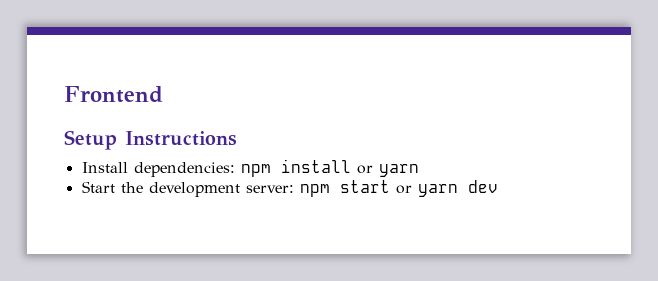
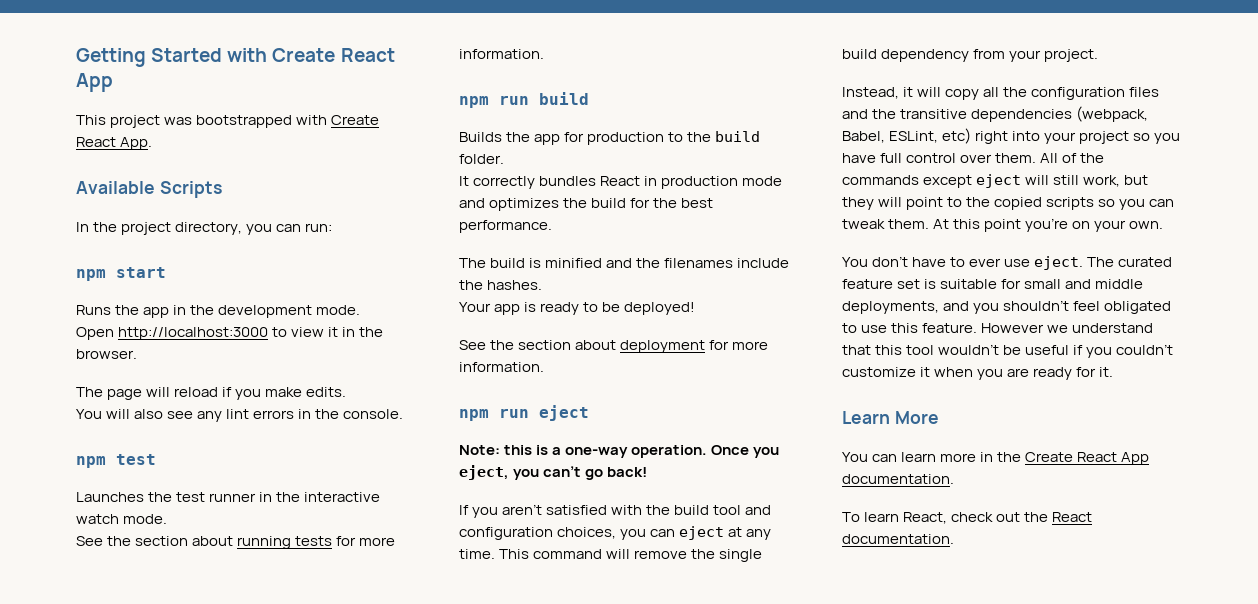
[64,86,163,103] [64,130,237,150] [81,159,419,177] [81,180,498,197] Frontend // Setup Instructions // Install dependencies: npm install or yarn // Start the development server: npm start or yarn dev -> [76,48,395,67] [76,73,113,92] [76,115,380,128] [76,137,153,150] [76,181,222,198] [76,222,333,235] [76,267,166,281] [76,305,361,318] [76,327,384,340] [76,349,137,359] [76,387,347,400] [76,409,404,422] [76,454,156,468] [76,492,381,502] [76,514,168,524] [76,536,396,549] [459,49,544,59] [459,92,589,108] [459,131,761,145] [459,154,504,164] [459,176,783,189] [459,198,714,211] [459,220,552,233] [459,258,790,268] [459,280,543,290] [459,302,696,315] [459,340,769,353] [459,362,544,372] [459,405,589,421] [459,445,780,458] [459,465,648,480] [459,504,772,518] [459,526,772,540] [459,549,763,562] [842,49,1099,62] [842,87,1160,100] [842,106,1149,122] [842,128,1181,144] [842,153,1105,163] [842,174,1149,188] [842,197,1175,210] [842,218,1164,232] [842,256,1173,270] [842,279,1144,289] [842,300,1172,314] [842,323,1154,333] [842,344,1174,358] [842,367,1114,380] [842,411,939,424] [842,452,1150,465] [842,474,954,484] [842,512,1093,524] [842,534,954,544] Getting Started with Create React App // This project was bootstrapped with Create React App. // Available Scripts // In the project directory, you can run: // npm start // Runs the app in the development mode. // Open http://localhost:3000 to view it in the browser. // The page will reload if you make edits. // You will also see any lint errors in the console. // npm test // Launches the test runner in the interactive watch mode. // See the section about running tests for more information. // npm run build // Builds the app for production to the build folder. // It correctly bundles React in production mode and optimizes the build for the best performance. // The build is minified and the filenames include the hashes. // Your app is ready to be deployed! // See the section about deployment for more information. // npm run eject // Note: this is a one-way operation. Once you eject, you can’t go back! // If you aren’t satisfied with the build tool and configuration choices, you can eject at any time. This command will remove the single build dependency from your project. // Instead, it will copy all the configuration files and the transitive dependencies (webpack, Babel, ESLint, etc) right into your project so you have full control over them. All of the commands except eject will still work, but they will point to the copied scripts so you can tweak them. At this point you’re on your own. // You don’t have to ever use eject. The curated feature set is suitable for small and middle deployments, and you shouldn’t feel obligated to use this feature. However we understand that this tool wouldn’t be useful if you couldn’t customize it when you are ready for it. // Learn More // You can learn more in the Create React App documentation. // To learn React, check out the React documentation.

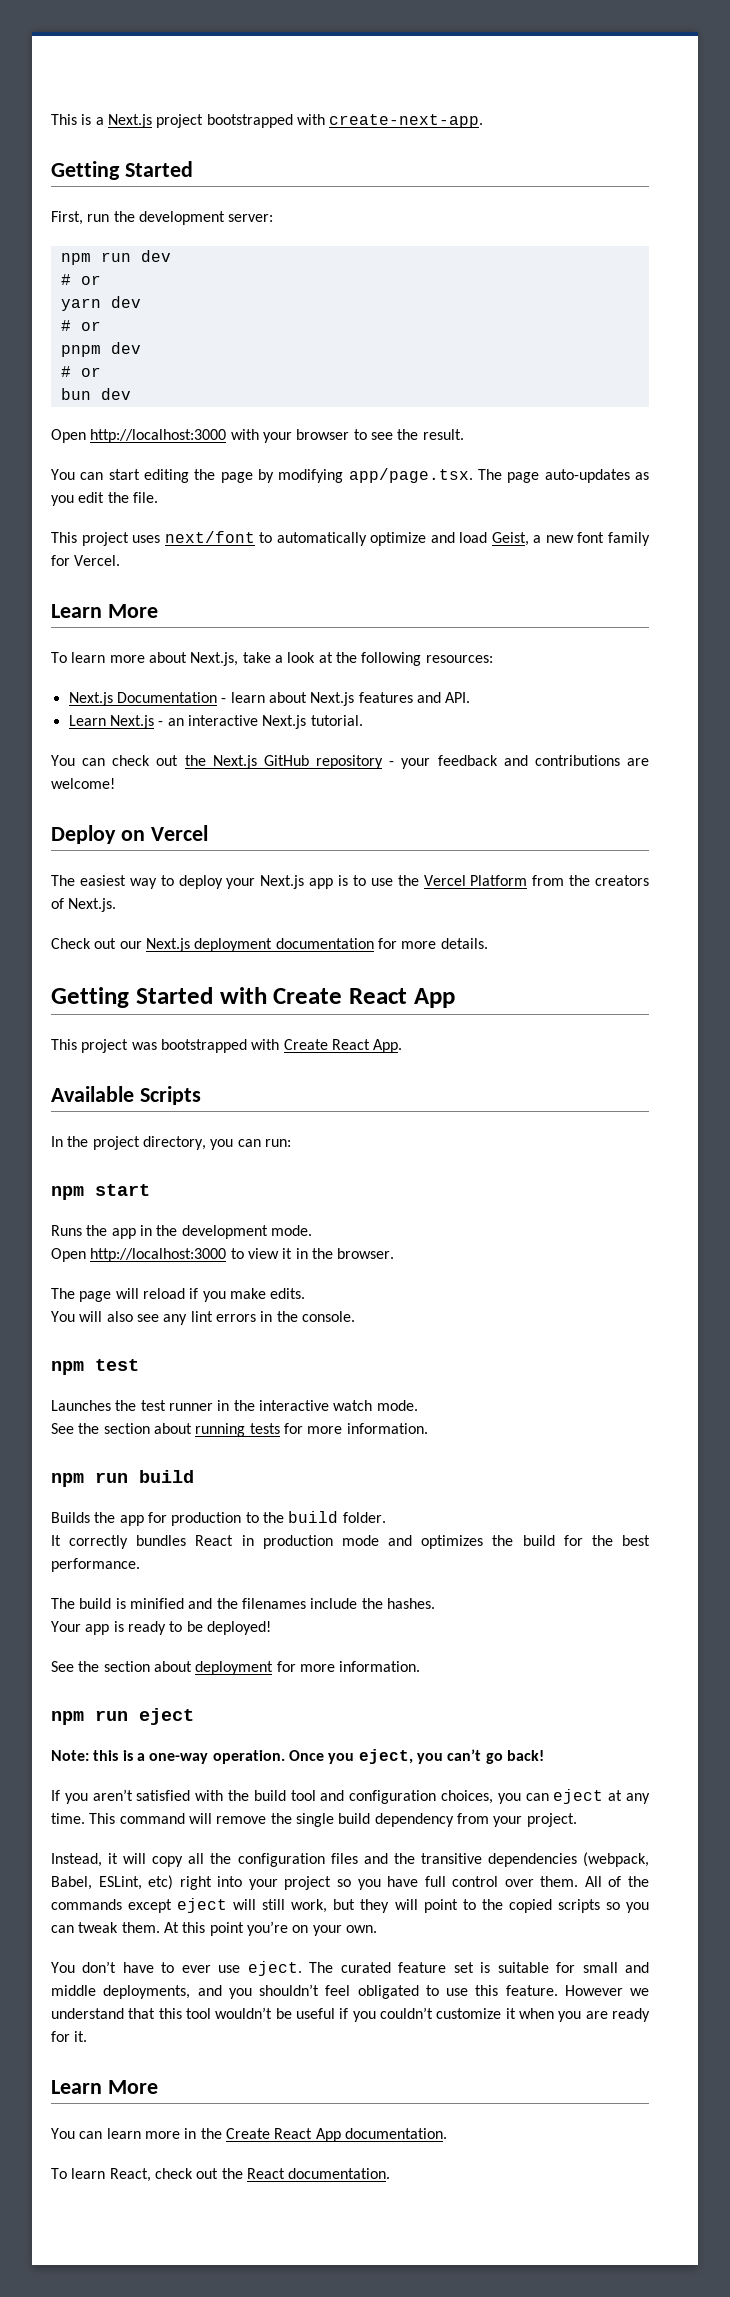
(76, 57) none -> [51,114,484,128] [51,161,193,180] [51,211,274,225] [60,250,171,265] [60,274,101,285] [60,296,141,311] [60,320,101,331] [60,342,141,357] [60,366,101,377] [60,388,131,400] [51,429,464,443] [51,468,649,483] [51,492,158,506] [51,531,651,546] [51,555,121,566] [51,604,158,618] [51,652,493,666] [68,692,471,706] [68,715,363,729] [51,755,649,769] [51,778,115,789] [51,825,208,844] [51,875,649,889] [51,898,117,912] [51,938,488,952] This is a Next.js project bootstrapped with create-next-app. // Getting Started // First, run the development server: // npm run dev // # or // yarn dev // # or // pnpm dev // # or // bun dev // Open http://localhost:3000 with your browser to see the result. // You can start editing the page by modifying app/page.tsx. The page auto-updates as you edit the file. // This project uses next/font to automatically optimize and load Geist, a new font family for Vercel. // Learn More // To learn more about Next.js, take a look at the following resources: // Next.js Documentation - learn about Next.js features and API. // Learn Next.js - an interactive Next.js tutorial. // You can check out the Next.js GitHub repository - your feedback and contributions are welcome! // Deploy on Vercel // The easiest way to deploy your Next.js app is to use the Vercel Platform from the creators of Next.js. // Check out our Next.js deployment documentation for more details. //

